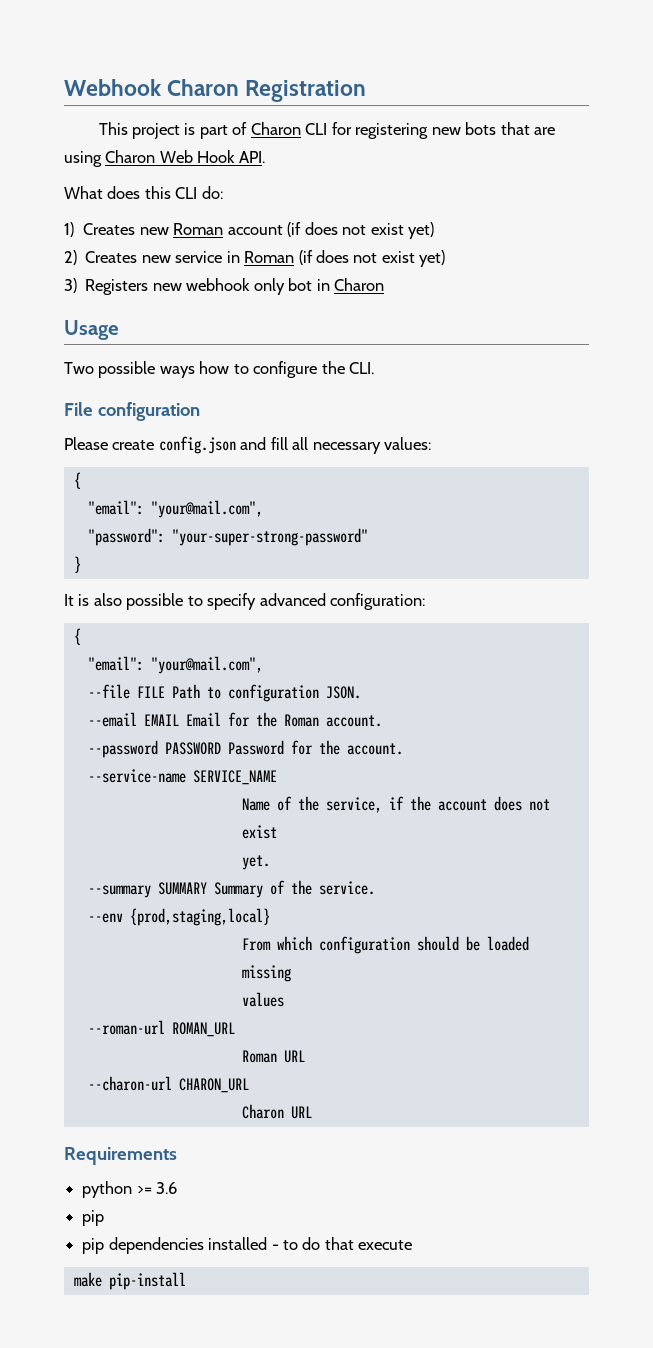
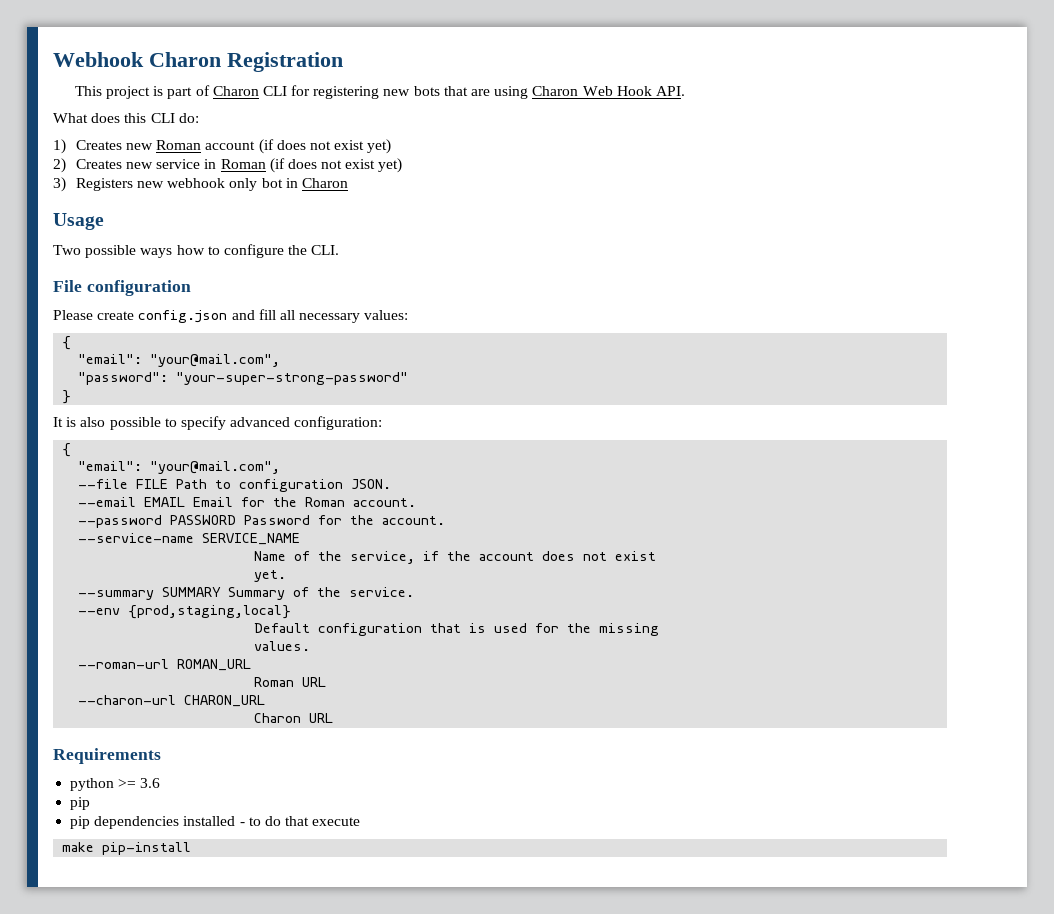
[241,936,529,954] From which configuration should be loaded -> [254,623,592,636] Default configuration that is used for the
[241,992,284,1007] values -> [254,641,311,651] values.

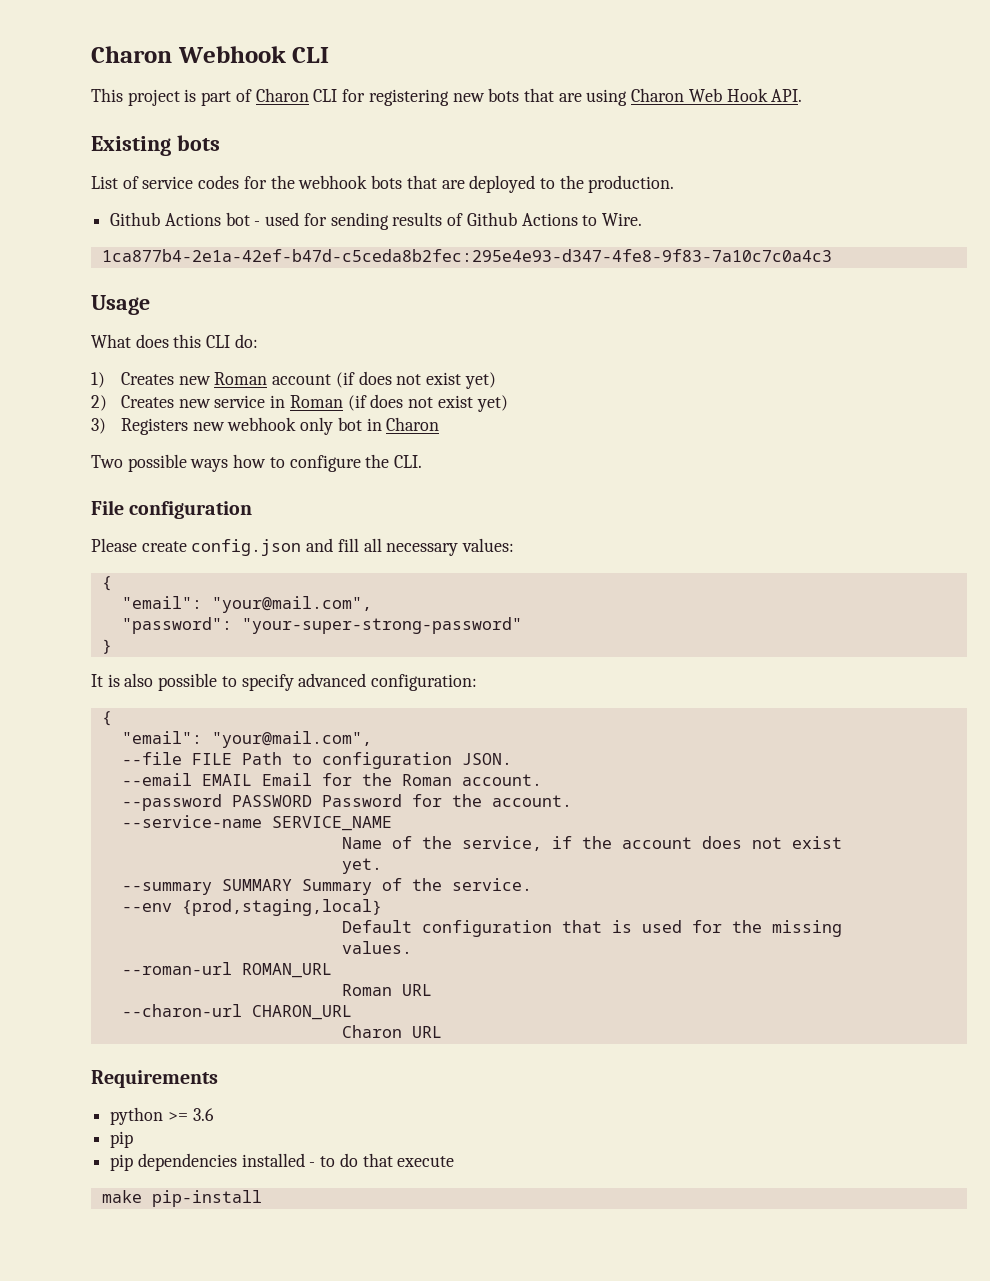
[53,52,343,72] Webhook Charon Registration -> [91,46,330,63] Charon Webhook CLI
(685, 91) none -> [91,135,220,156] [91,175,675,193] [110,212,642,230] [101,249,832,262] [91,295,150,315] // Existing bots // List of service codes for the webhook bots that are deployed to the production. // Github Actions bot - used for sending results of Github Actions to Wire. // 1ca877b4-2e1a-42ef-b47d-c5ceda8b2fec:295e4e93-d347-4fe8-9f83-7a10c7c0a4c3 // Usage
[53,213,104,230] // Usage -> (440, 424) none

